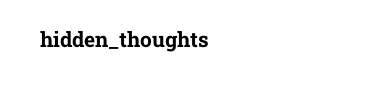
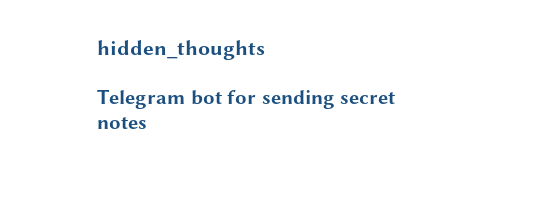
(209, 41) none -> [97,89,396,109] [97,116,147,129] // Telegram bot for sending secret notes

